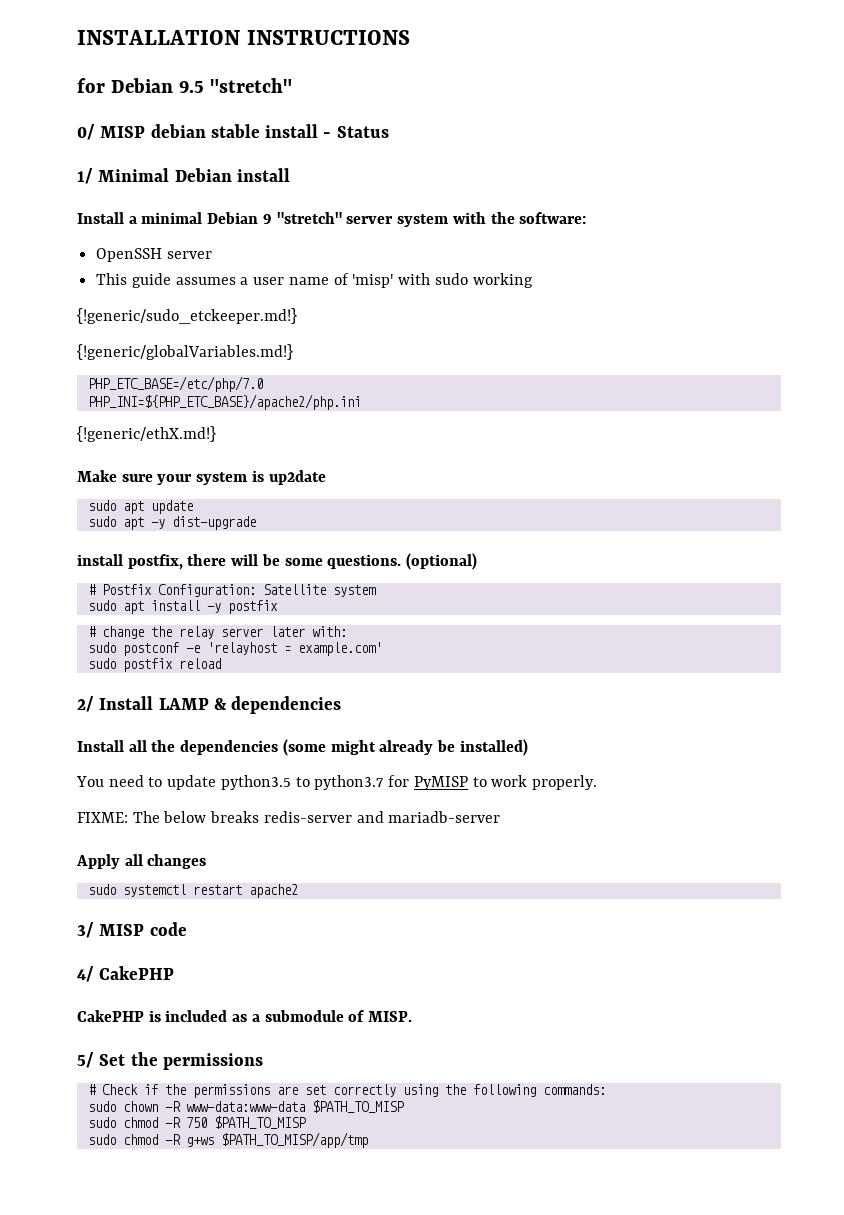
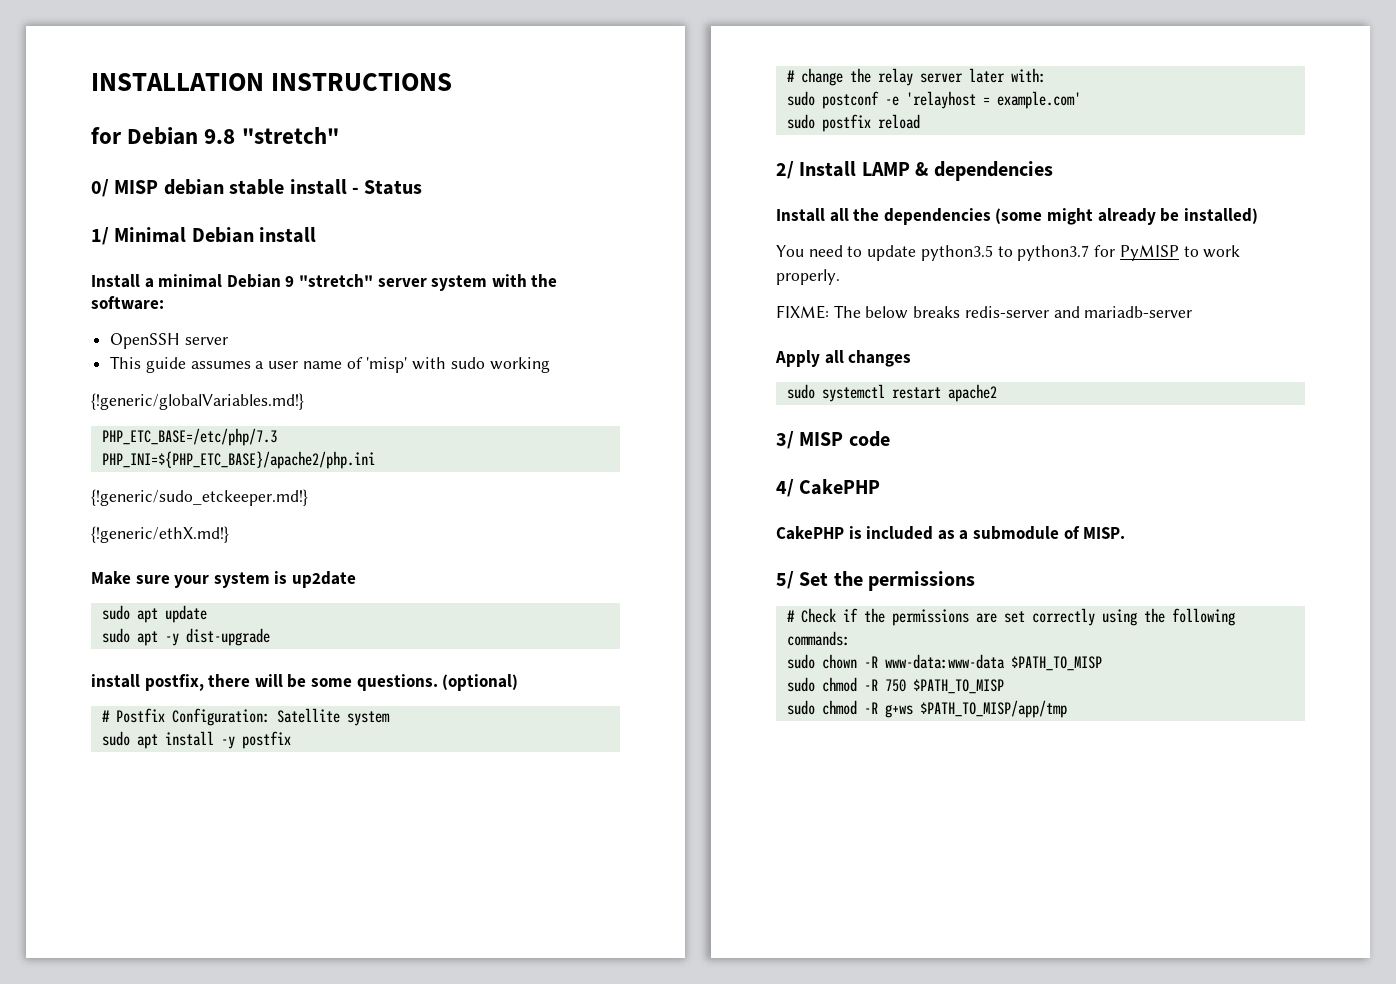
[178,80,204,93] 9.5 -> [204,129,236,144] 9.8
[77,308,297,324] // {!generic/sudo_etckeeper.md!} -> (550, 365) none
[87,376,263,392] PHP_ETC_BASE=/etc/php/7.0 -> [101,428,277,446] PHP_ETC_BASE=/etc/php/7.3
(361, 402) none -> [91,489,308,506] // {!generic/sudo_etckeeper.md!}

